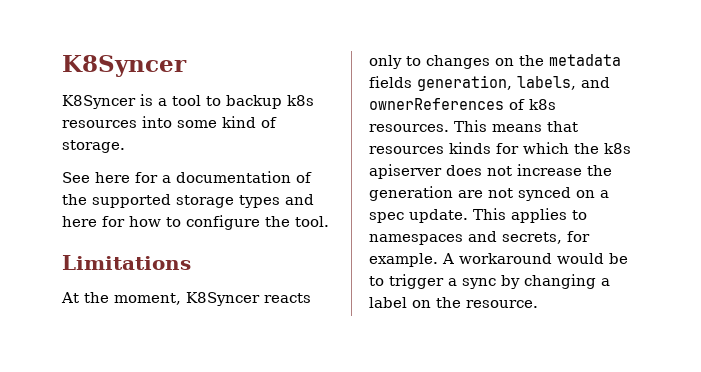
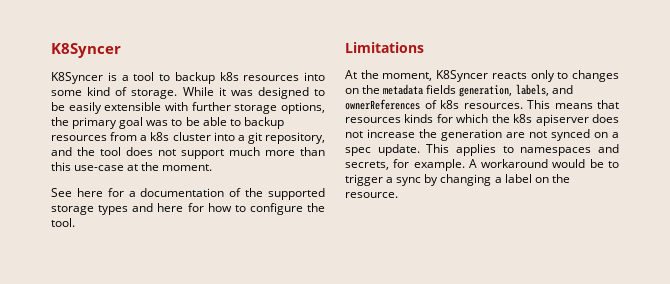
(125, 146) none -> [182,87,325,99] [51,102,325,114] [51,117,284,129] [51,132,325,144] [51,147,325,159] [51,162,213,171] While it was designed to be easily extensible with further storage options, the primary goal was to be able to backup resources from a k8s cluster into a git repository, and the tool does not support much more than this use-case at the moment.

